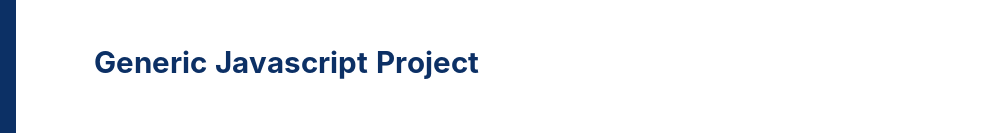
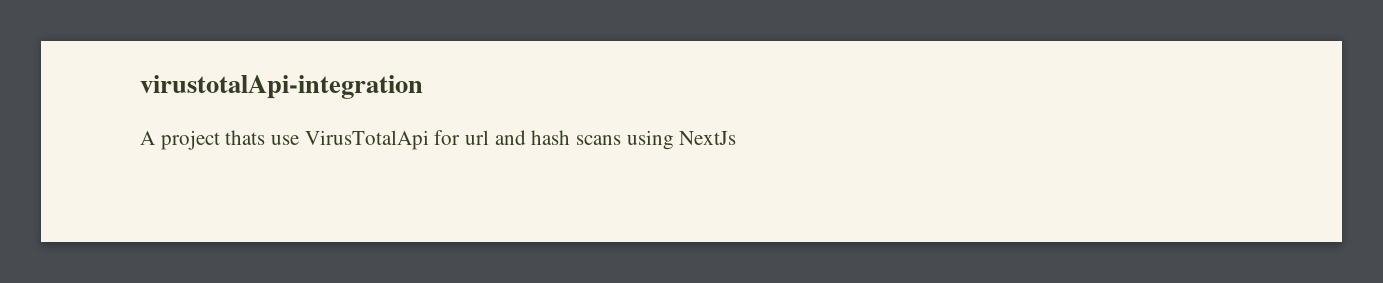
[94,50,479,79] Generic Javascript Project -> [140,75,423,99] [140,130,737,150] virustotalApi-integration // A project thats use VirusTotalApi for url and hash scans using NextJs

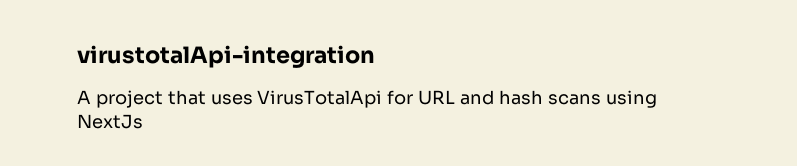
[225,130,300,145] thats use -> [167,90,253,105] that uses
[465,130,490,145] url -> [418,90,456,105] URL

